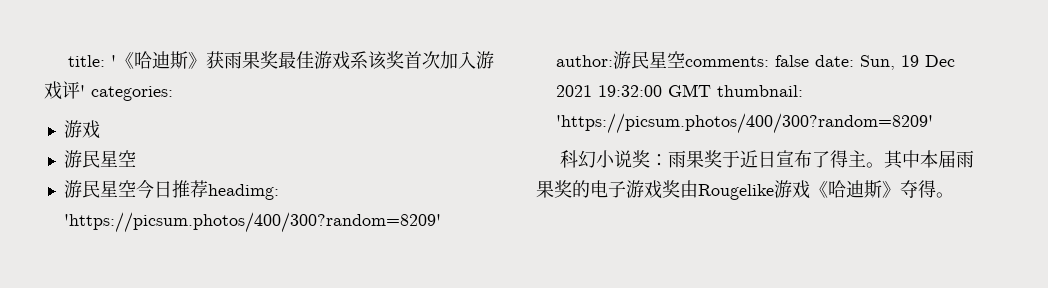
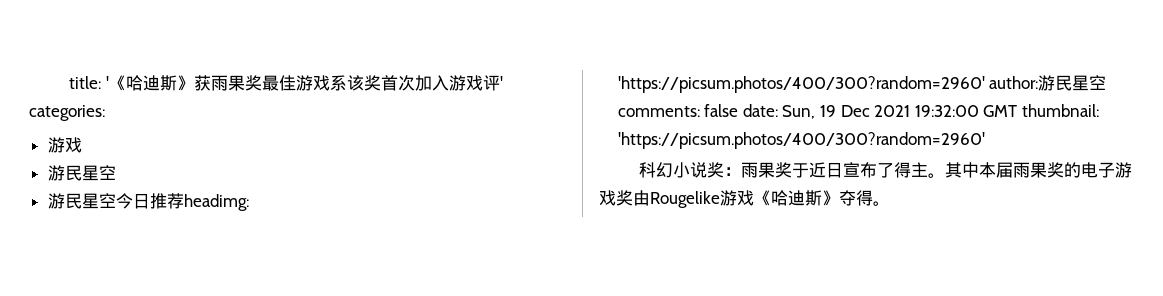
[63,212,441,233] 'https://picsum.photos/400/300?random=8209' -> [617,76,985,93] 'https://picsum.photos/400/300?random=2960'
[555,113,933,134] 'https://picsum.photos/400/300?random=8209' -> [617,132,985,149] 'https://picsum.photos/400/300?random=2960'

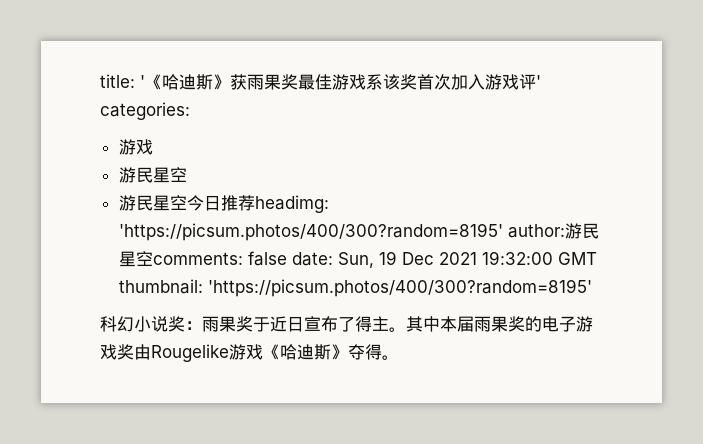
[617,76,985,93] 'https://picsum.photos/400/300?random=2960' -> [118,223,503,241] 'https://picsum.photos/400/300?random=8195'
[617,132,985,149] 'https://picsum.photos/400/300?random=2960' -> [207,279,592,297] 'https://picsum.photos/400/300?random=8195'

